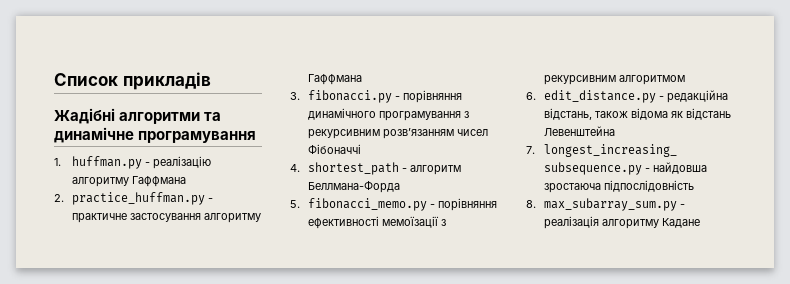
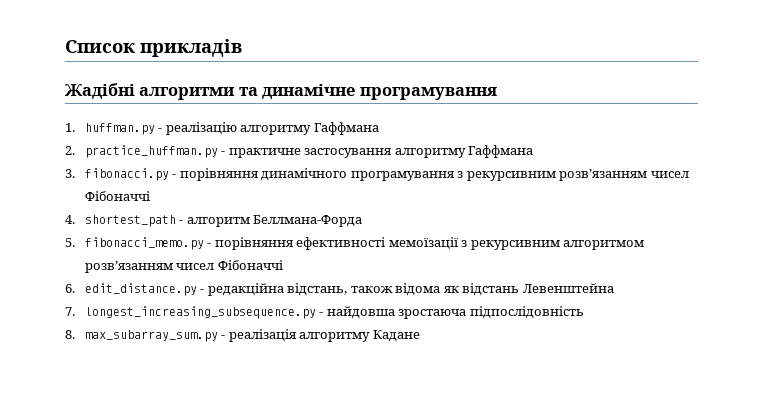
(685, 80) none -> [84,260,283,273] розв’язанням чисел Фібоначчі

